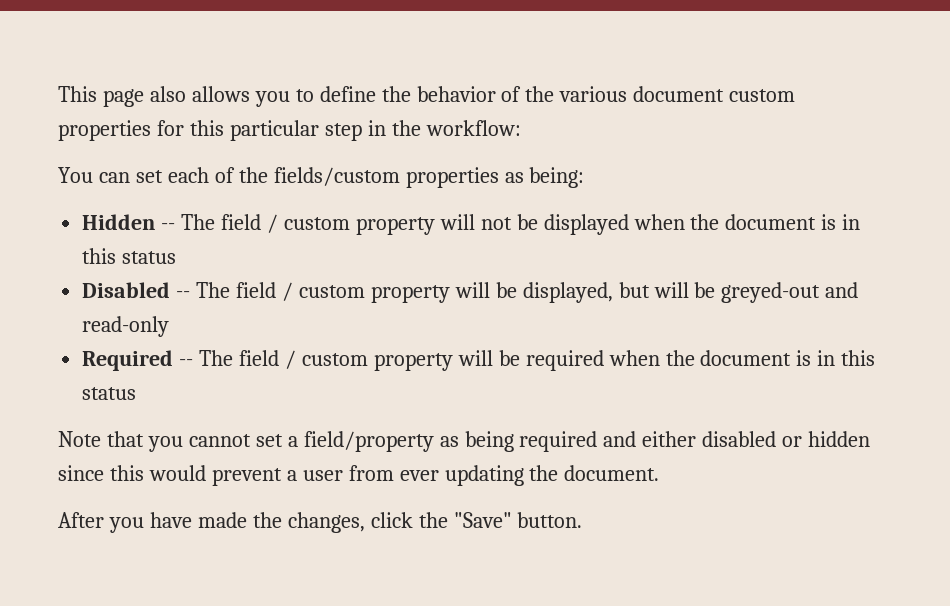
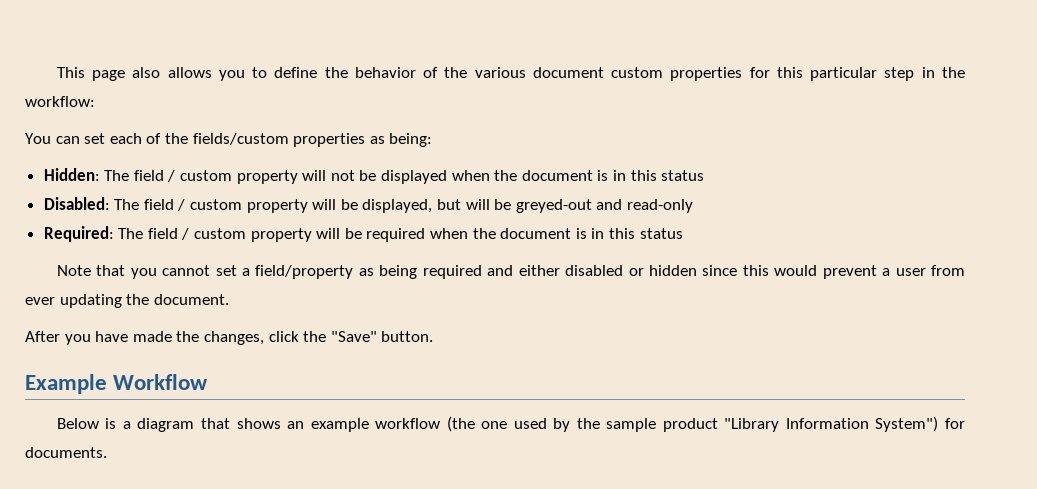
[82,214,176,230] Hidden -- -> [43,168,100,181] Hidden:
[82,282,191,298] Disabled -- -> [43,197,110,210] Disabled:
[82,350,194,371] Required -- -> [43,226,114,242] Required:
(583, 520) none -> [25,374,209,394] [56,416,966,432] [25,447,107,458] // Example Workflow // Below is a diagram that shows an example workflow (the one used by the sample product "Library Information System") for documents.

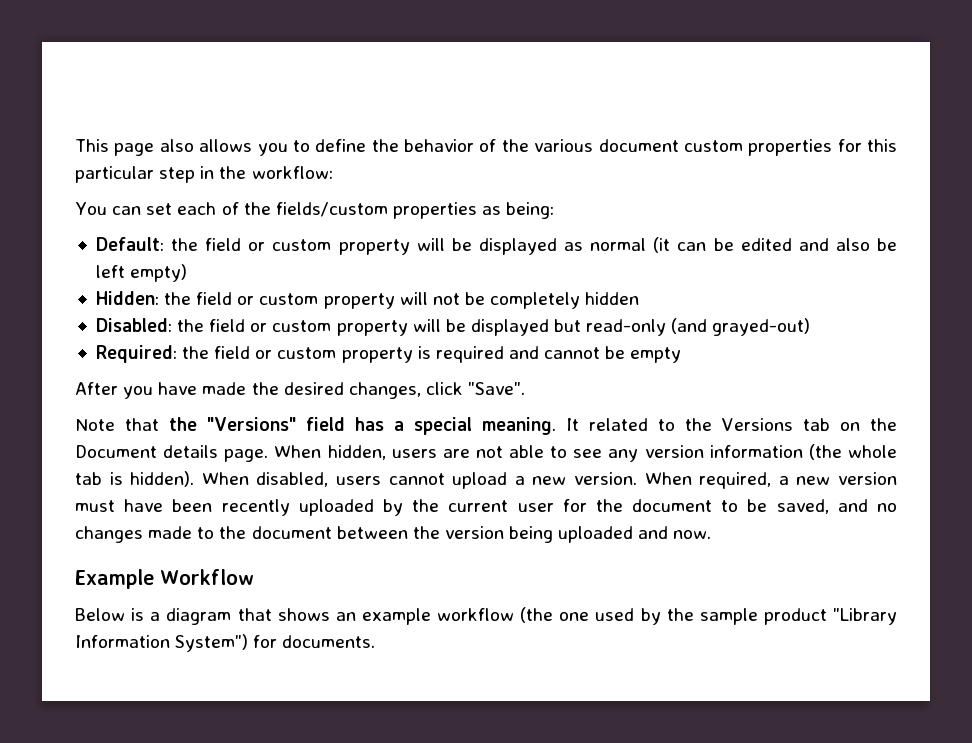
[43,168,176,182] Hidden: The field / -> [95,237,897,255] [95,264,188,282] [95,291,255,305] Default: the field or custom property will be displayed as normal (it can be edited and also be left empty) // Hidden: the field or
[381,170,705,184] [43,197,623,213] displayed when the document is in this status // Disabled: The field / custom property will be displayed, but will be greyed-out and -> [490,292,640,309] [95,318,582,336] completely hidden // Disabled: the field or custom property will be displayed but
(693, 206) none -> [671,318,811,336] (and grayed-out)
[118,228,683,242] [56,265,966,279] [25,294,229,308] The field / custom property will be required when the document is in this status // Note that you cannot set a field/property as being required and either disabled or hidden since this would prevent a user from ever updating the document. -> [182,346,682,363] the field or custom property is required and cannot be empty
(200, 336) none -> [283,382,344,395] desired
[303,331,434,342] the "Save" button. -> [468,382,526,395] [75,417,897,435] [75,444,897,462] [75,471,898,489] [75,499,897,516] [75,526,712,543] "Save". // Note that the "Versions" field has a special meaning. It related to the Versions tab on the Document details page. When hidden, users are not able to see any version information (the whole tab is hidden). When disabled, users cannot upload a new version. When required, a new version must have been recently uploaded by the current user for the document to be saved, and no changes made to the document between the version being uploaded and now.

